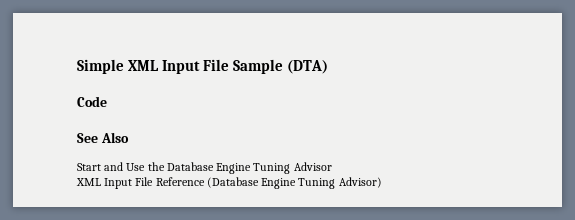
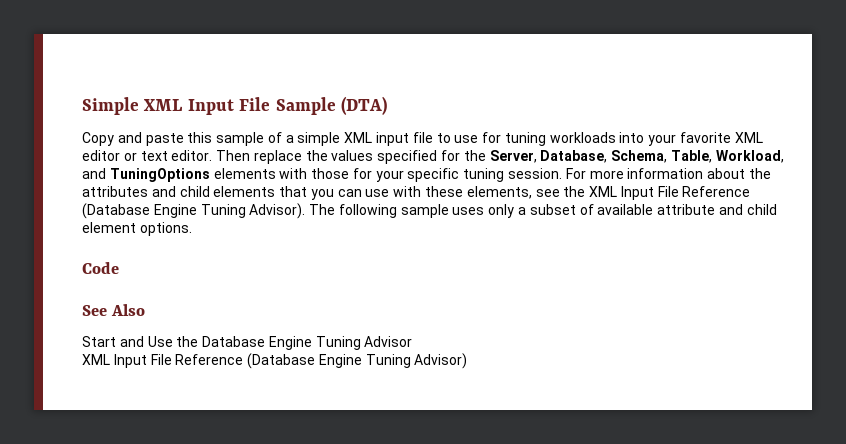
(329, 67) none -> [82,132,763,146] [82,150,784,164] [82,168,771,182] [82,186,751,200] [82,203,777,219] [82,222,192,236] // Copy and paste this sample of a simple XML input file to use for tuning workloads into your favorite XML editor or text editor. Then replace the values specified for the Server, Database, Schema, Table, Workload, and TuningOptions elements with those for your specific tuning session. For more information about the attributes and child elements that you can use with these elements, see the XML Input File Reference (Database Engine Tuning Advisor). The following sample uses only a subset of available attribute and child element options.

